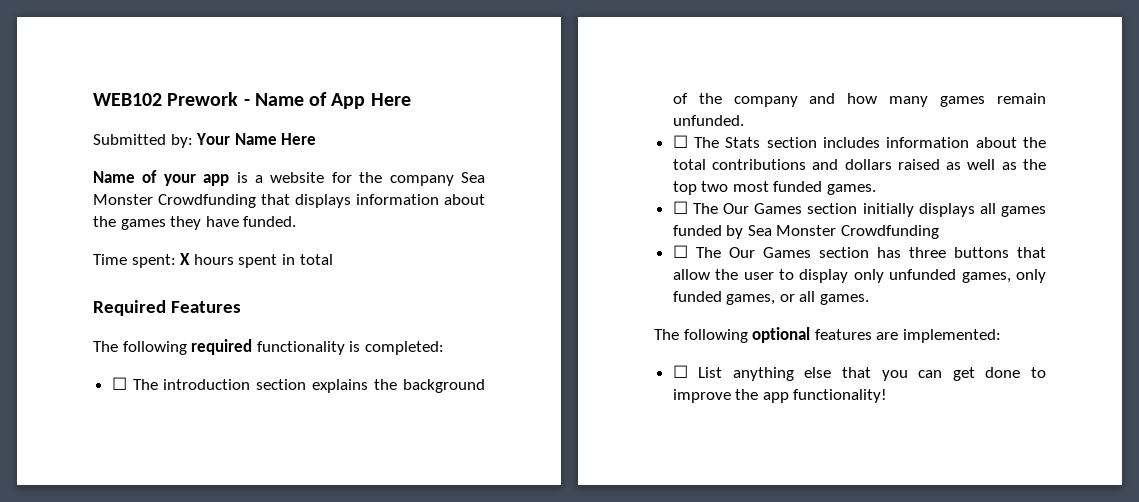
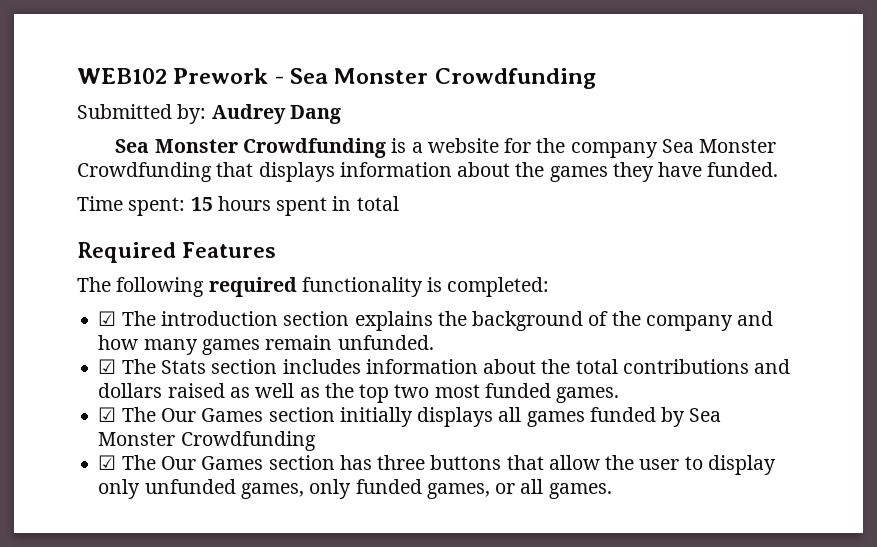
[254,92,411,109] [93,133,317,148] [93,170,230,186] Name of App Here // Submitted by: Your Name Here // Name of your app -> [290,68,596,89] [77,104,341,124] [115,138,386,158] Sea Monster Crowdfunding // Submitted by: Audrey Dang // Sea Monster Crowdfunding
[180,253,191,265] X -> [190,197,213,211] 15
[111,377,127,390] ☐ -> [98,311,117,326] ☑
[672,135,688,148] ☐ -> [98,359,117,374] ☑
[672,201,688,214] ☐ -> [98,407,117,422] ☑
[672,245,688,258] ☐ -> [98,455,117,470] ☑
[654,327,1001,343] [672,365,1046,381] [672,389,888,403] // The following optional features are implemented: // ☐ List anything else that you can get done to improve the app functionality! -> (612, 491) none

